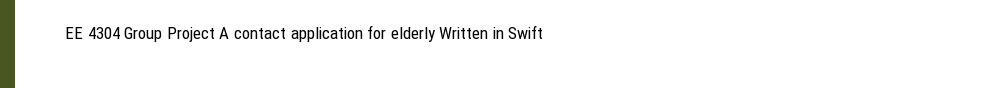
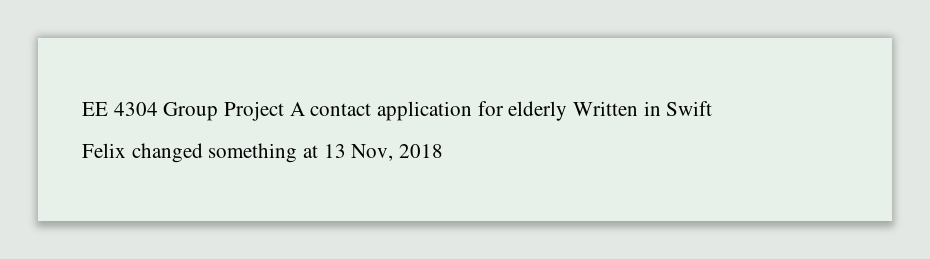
(544, 32) none -> [82,143,444,163] // Felix changed something at 13 Nov, 2018

